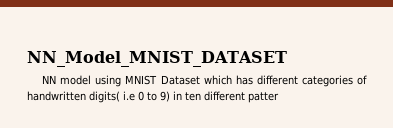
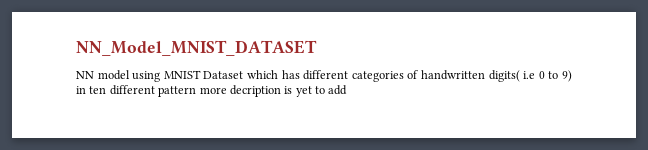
[248,92,279,103] patter -> [158,85,348,97] pattern more decription is yet to add

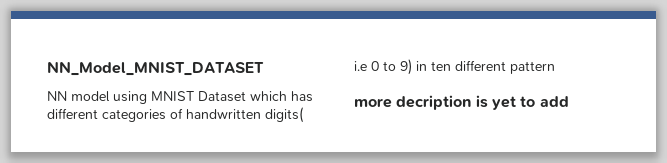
(197, 91) none -> (555, 67) //

